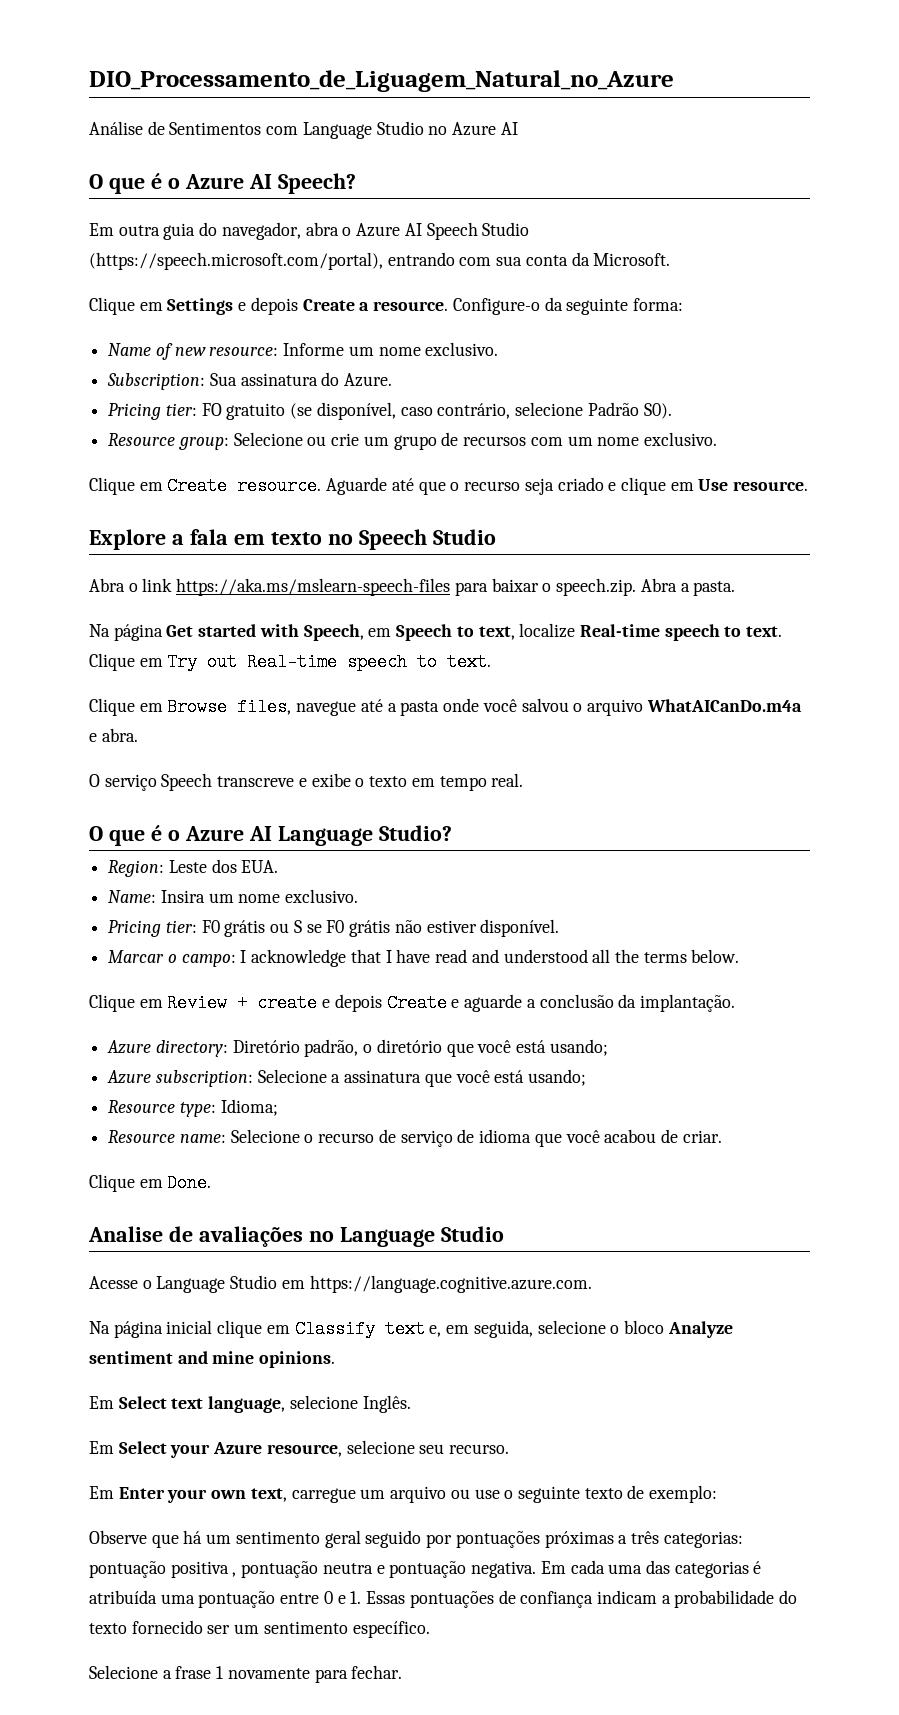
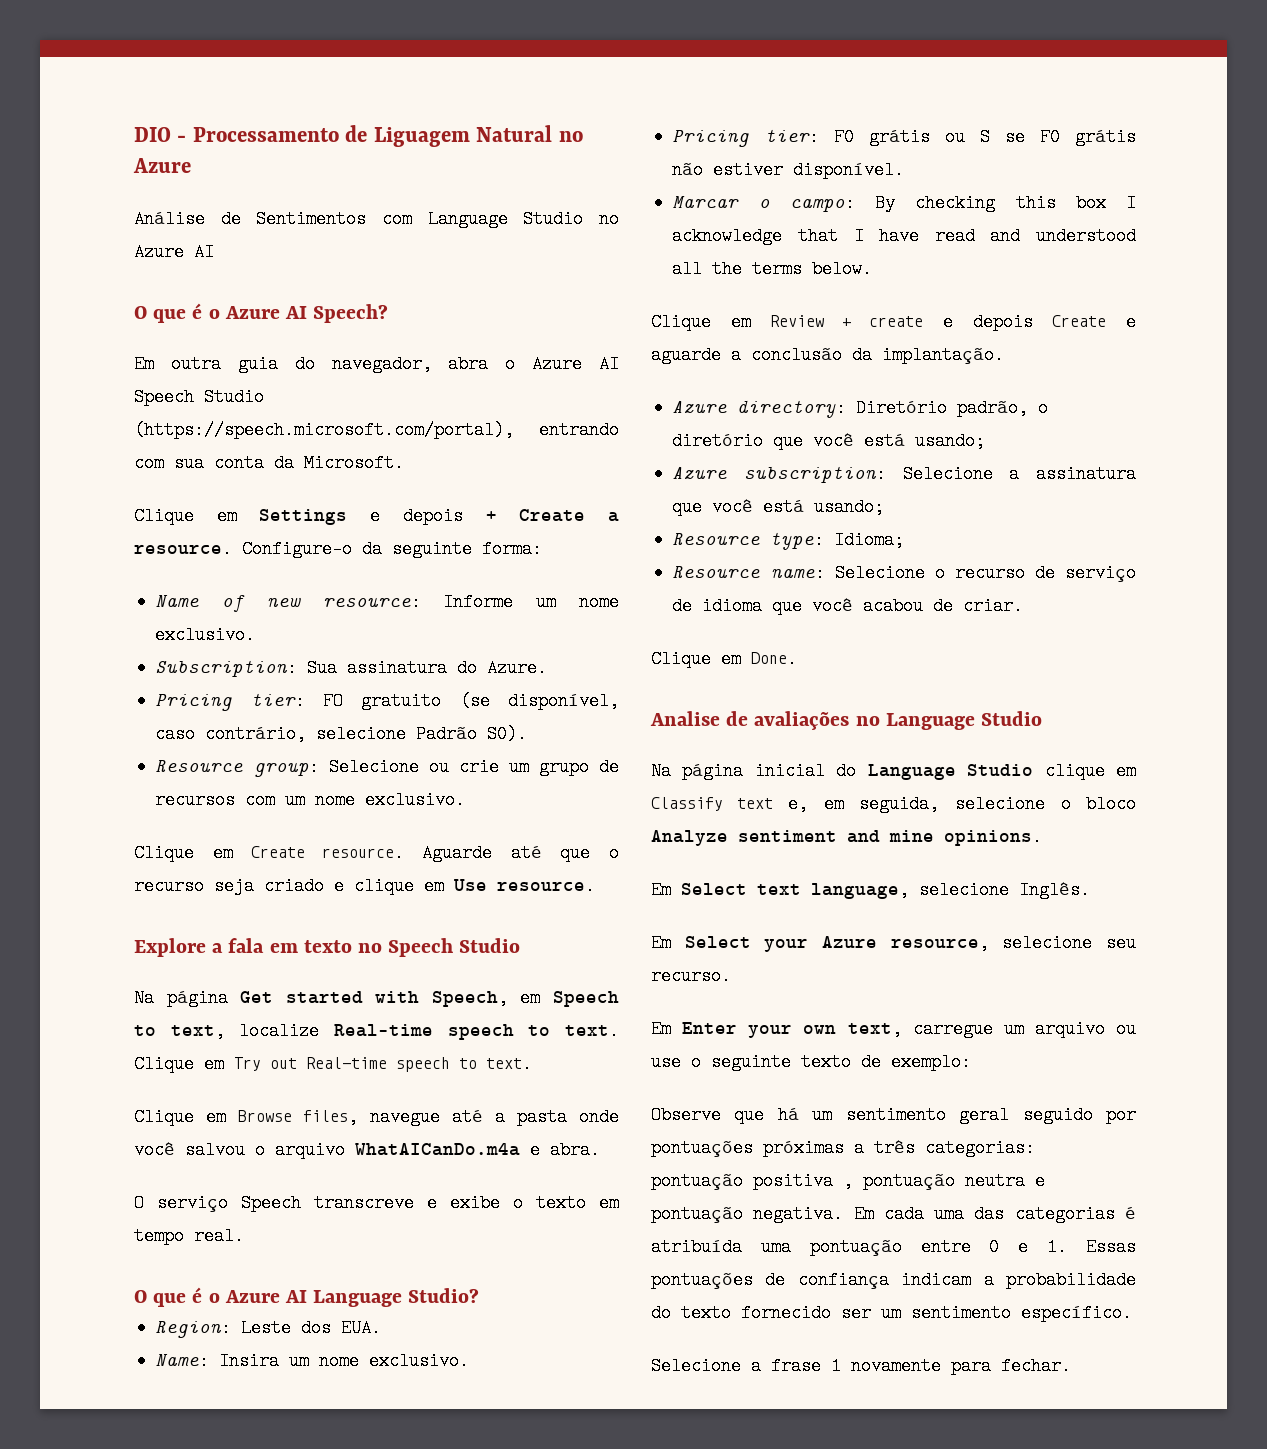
[89,70,674,92] DIO_Processamento_de_Liguagem_Natural_no_Azure -> [134,125,583,147] [133,158,191,173] DIO - Processamento de Liguagem Natural no Azure
(298, 306) none -> [485,511,497,521] +
[89,578,736,596] // Abra o link https://aka.ms/mslearn-speech-files para baixar o speech.zip. Abra a pasta. -> (521, 945) none
(236, 960) none -> [875,194,1106,212] By checking this box
[89,1275,592,1293] // Acesse o Language Studio em https://language.cognitive.azure.com. -> (1043, 718) none
(213, 1327) none -> [836,762,1034,780] do Language Studio

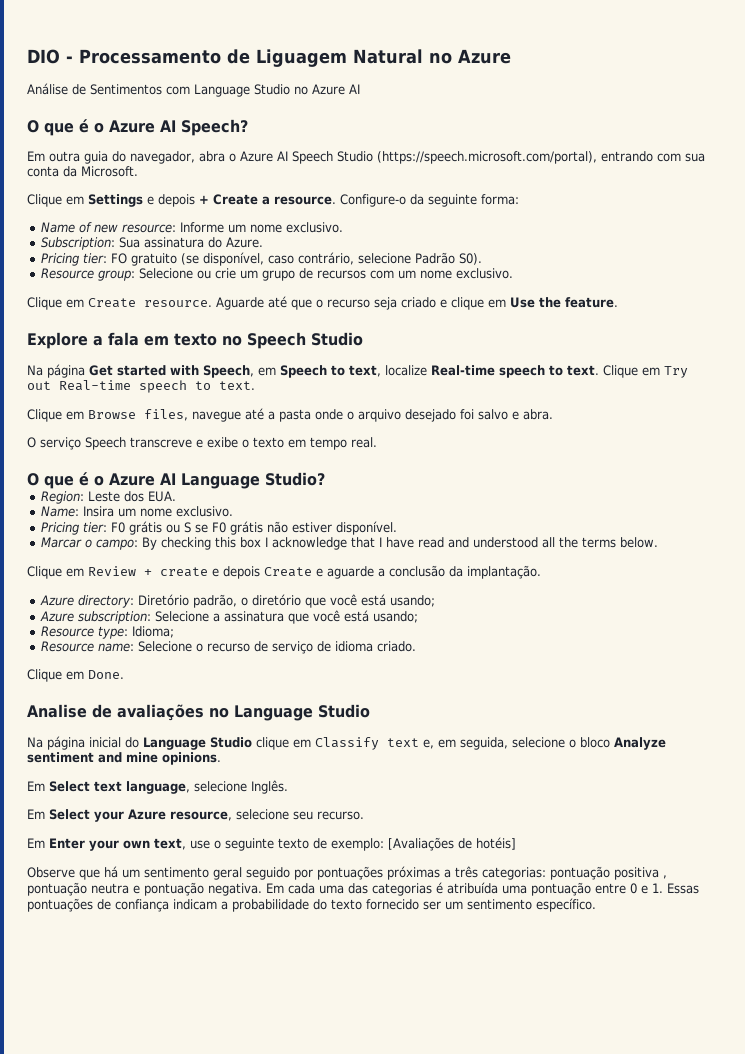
[497,877,595,895] resource. -> [539,297,618,308] the feature.
[134,1141,520,1159] você salvou o arquivo WhatAICanDo.m4a -> [347,409,508,422] o arquivo desejado foi salvo
[772,597,1024,615] que você acabou de criar. -> [376,641,416,652] criado.
[912,1020,1136,1038] carregue um arquivo ou -> (186, 844) none
(971, 1062) none -> [388,837,516,851] [Avaliações de hotéis]
[651,1357,1071,1375] // Selecione a frase 1 novamente para fechar. -> (596, 905) none

